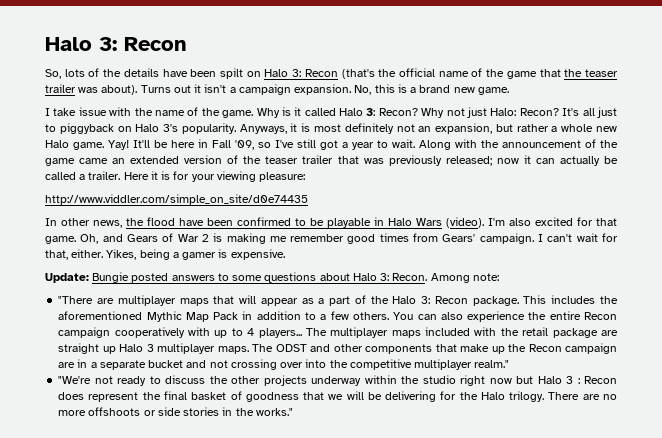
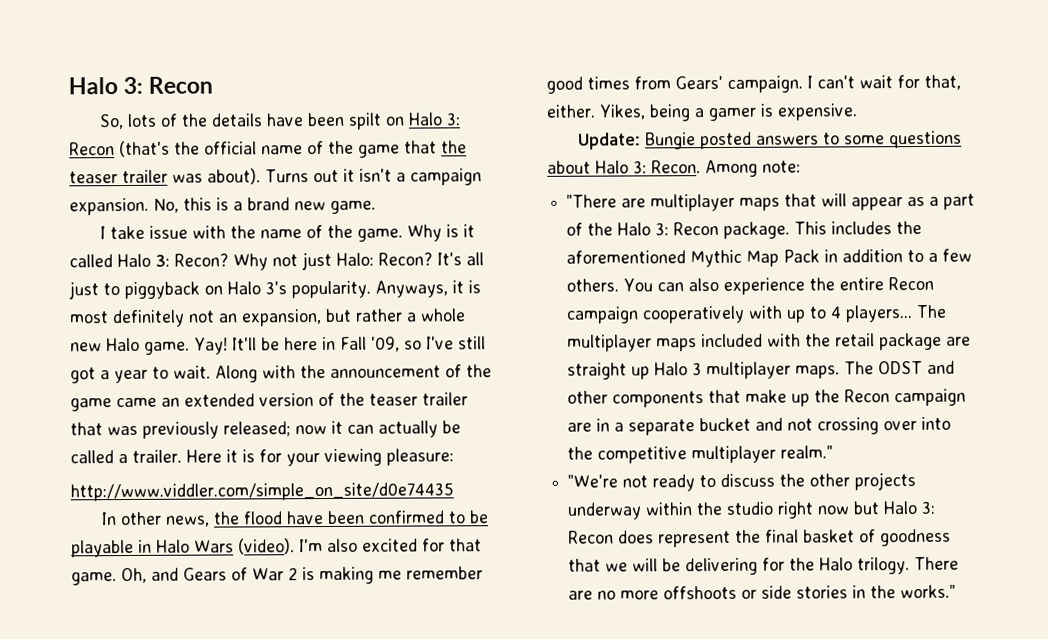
[566,376,580,384] 3 : -> [921,500,936,514] 3:

